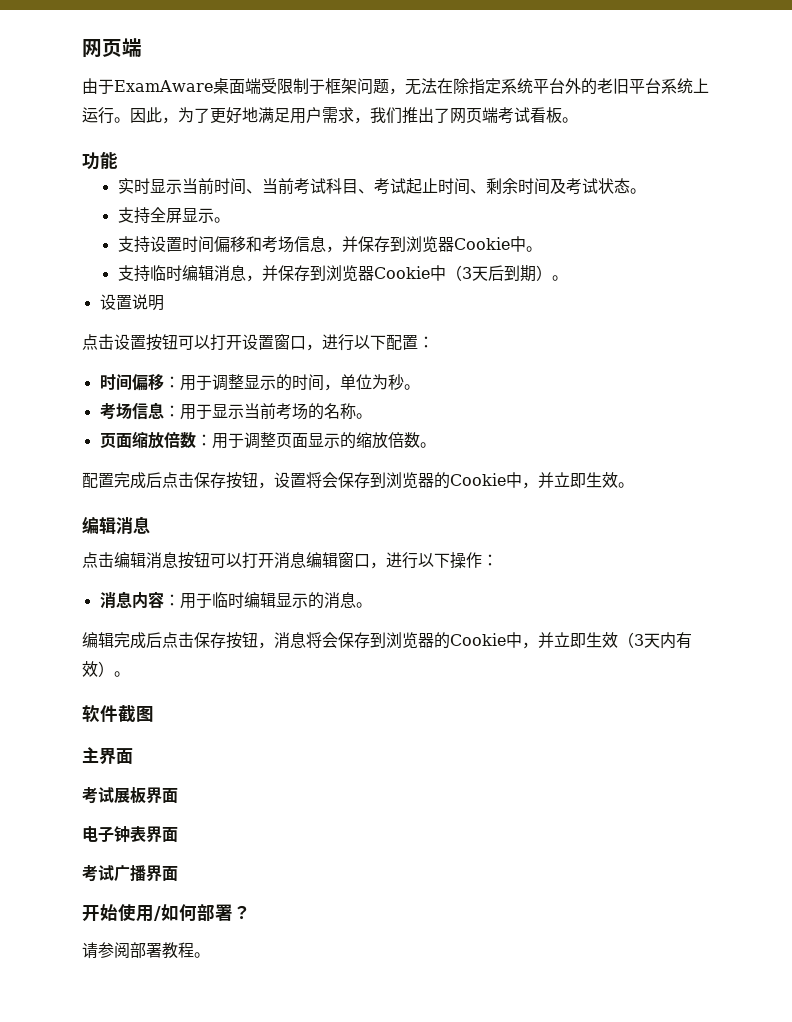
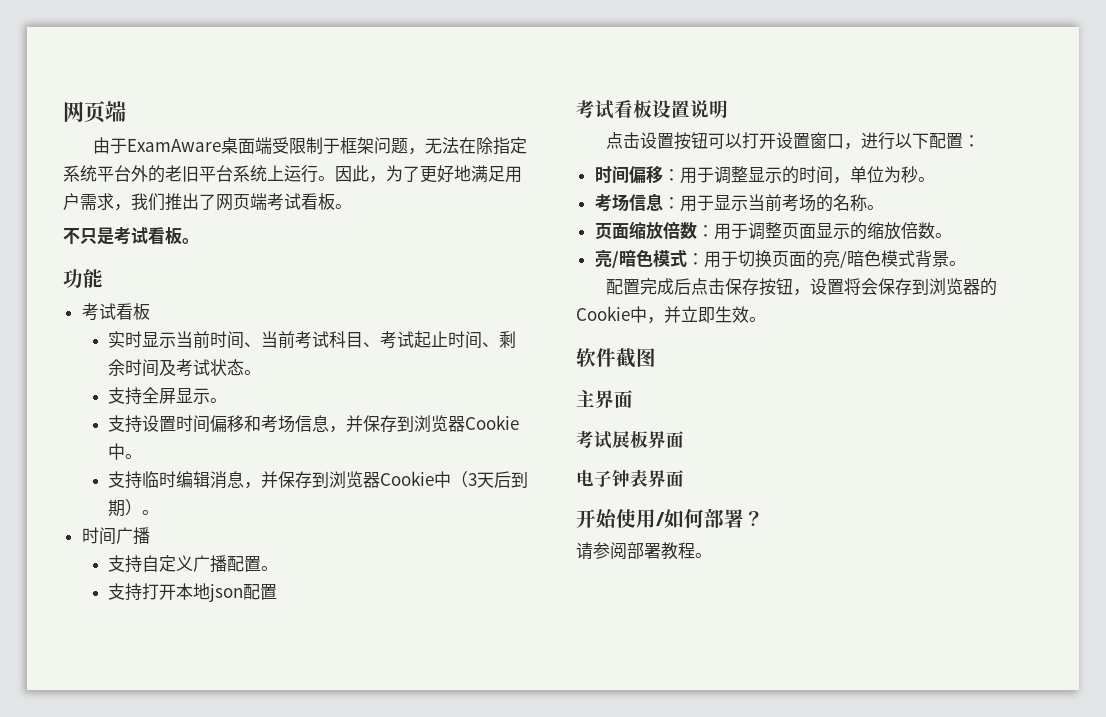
(578, 120) none -> [63,227,199,245] // 不只是考试看板。
(118, 160) none -> [81,303,150,321] // 考试看板
(568, 278) none -> [81,527,150,545] [108,555,279,573] [108,583,278,602] [576,100,652,119] 时间广播 // 支持自定义广播配置。 // 支持打开本地json配置 // 考试看板
(436, 445) none -> [594,249,966,268] // 亮/暗色模式：用于切换页面的亮/暗色模式背景。
[82,516,150,534] [82,552,498,569] [99,591,372,609] [82,632,692,649] [82,661,130,677] // 编辑消息 // 点击编辑消息按钮可以打开消息编辑窗口，进行以下操作： // 消息内容：用于临时编辑显示的消息。 // 编辑完成后点击保存按钮，消息将会保存到浏览器的Cookie中，并立即生效（3天内有效）。 -> (766, 319) none
[82,865,178,882] // 考试广播界面 -> (684, 478) none

